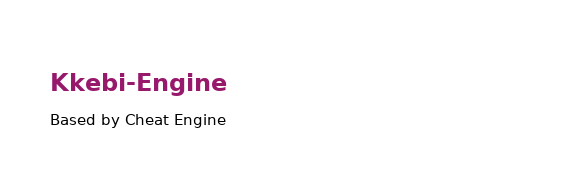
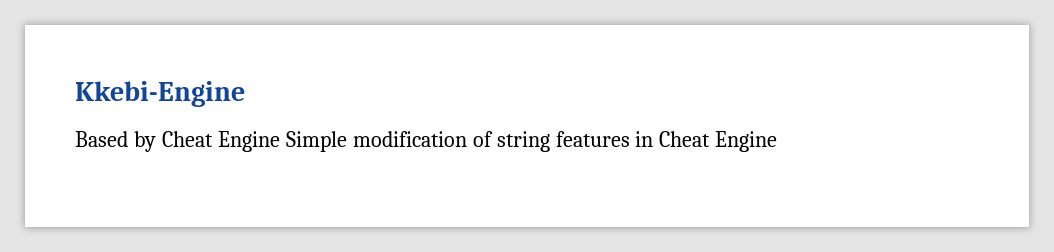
(226, 121) none -> [285,131,778,152] Simple modification of string features in Cheat Engine

